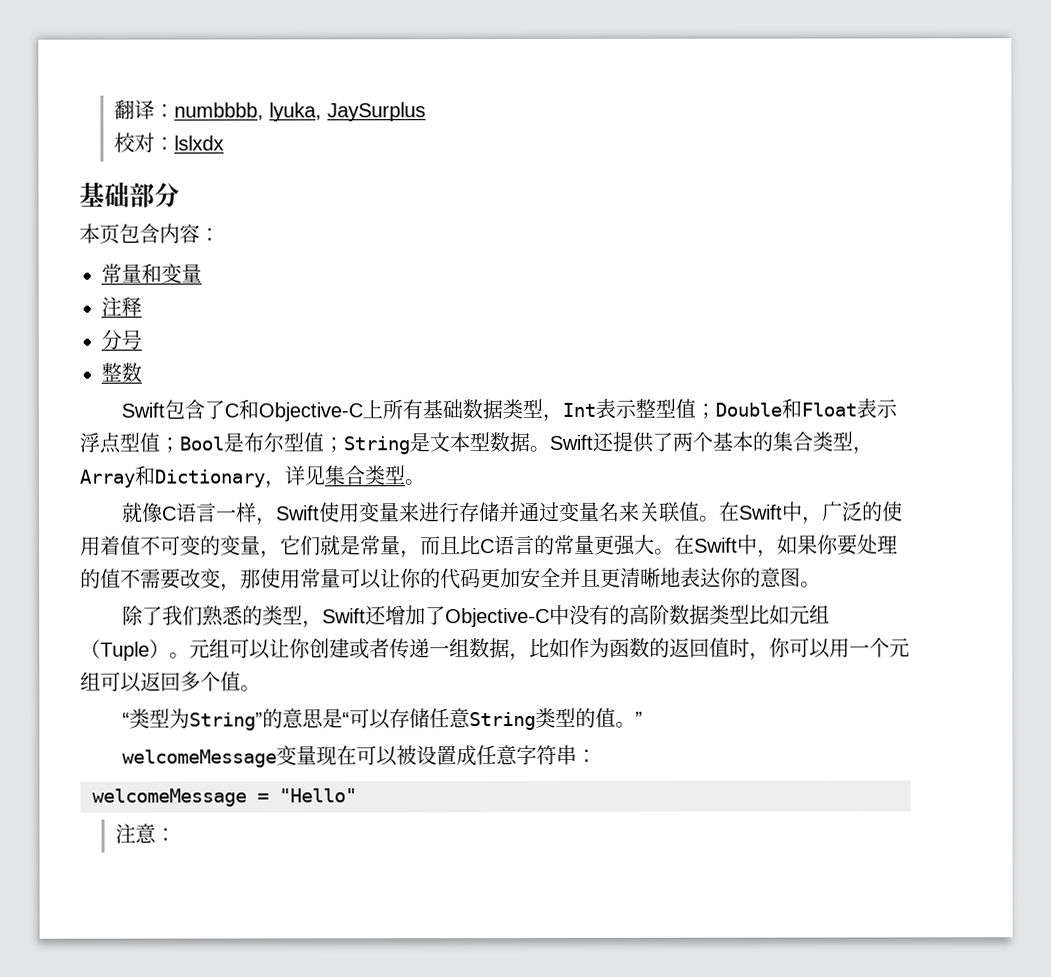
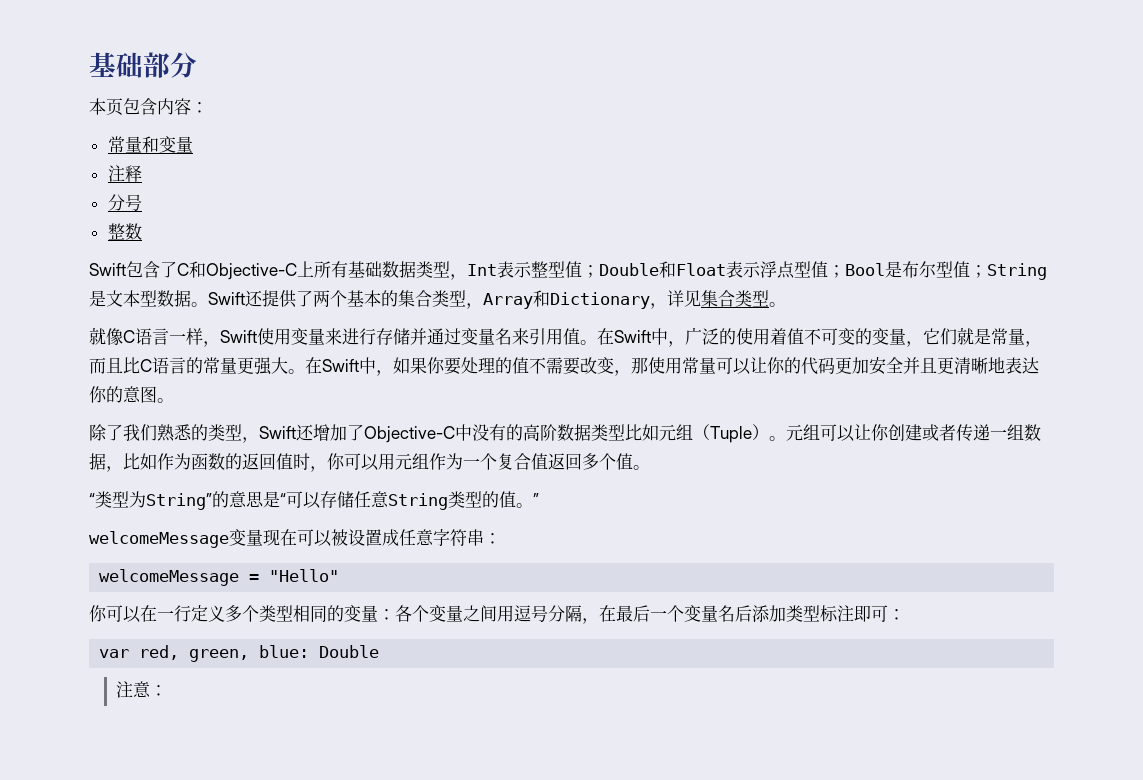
[114,99,427,122] [114,132,225,153] 翻译：numbbbb, lyuka, JaySurplus // 校对：lslxdx // -> (89, 64) none
[639,501,681,522] 关联 -> [529,328,563,345] 引用
[849,637,910,658] [80,671,142,693] 一个元组可以 -> [395,453,548,470] 元组作为一个复合值
(357, 795) none -> [89,605,905,624] [99,645,380,662] // 你可以在一行定义多个类型相同的变量：各个变量之间用逗号分隔，在最后一个变量名后添加类型标注即可： // var red, green, blue: Double

